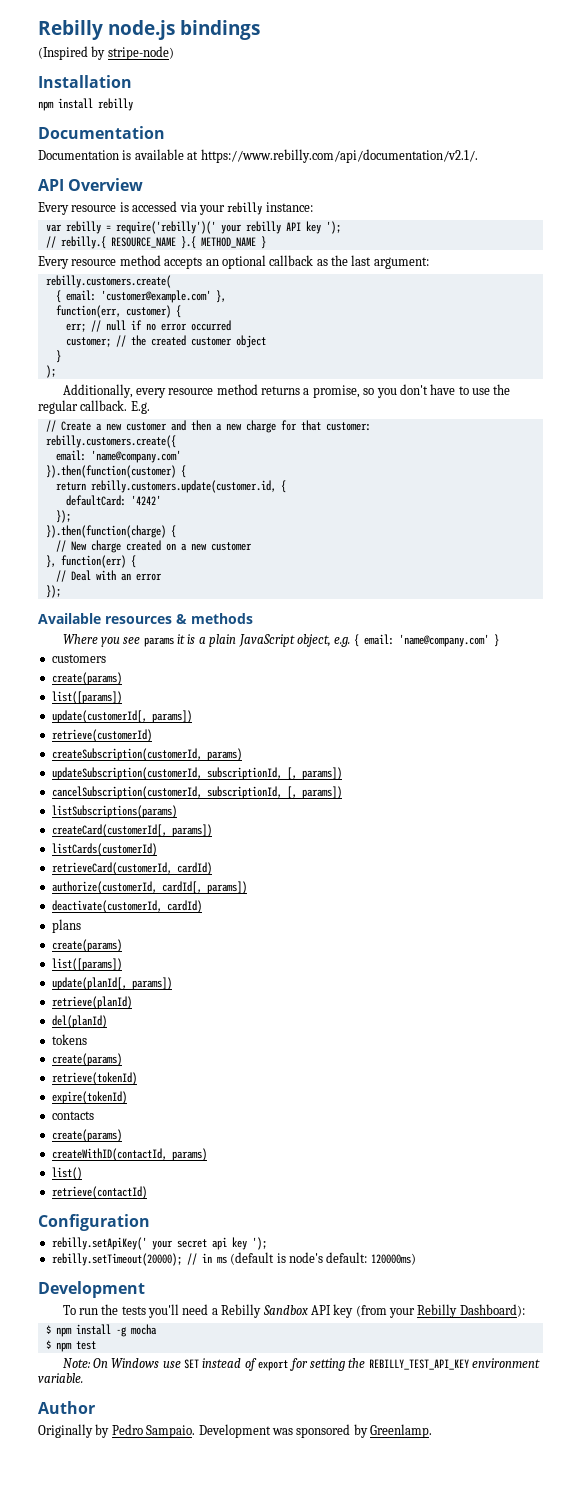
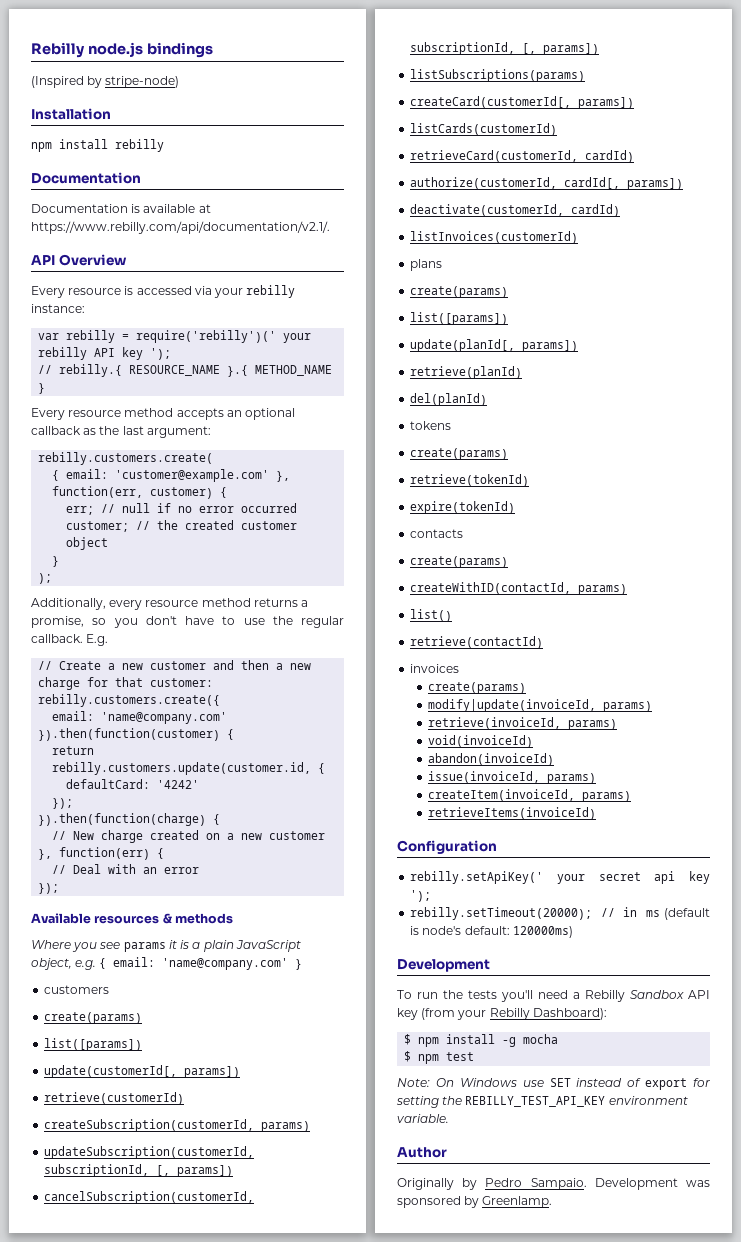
(202, 906) none -> [410,231,579,244] // listInvoices(customerId)
(147, 1192) none -> [410,664,460,673] [428,682,527,694] [428,699,653,712] [428,717,618,730] [428,735,534,748] [428,753,555,766] [428,771,597,784] [428,789,632,802] [428,807,597,820] // invoices // create(params) // modify|update(invoiceId, params) // retrieve(invoiceId, params) // void(invoiceId) // abandon(invoiceId) // issue(invoiceId, params) // createItem(invoiceId, params) // retrieveItems(invoiceId)

